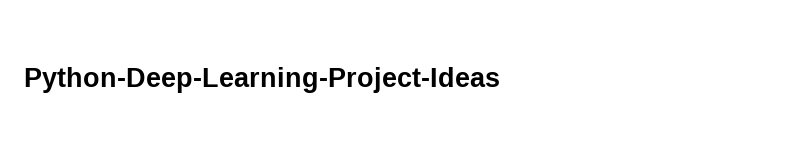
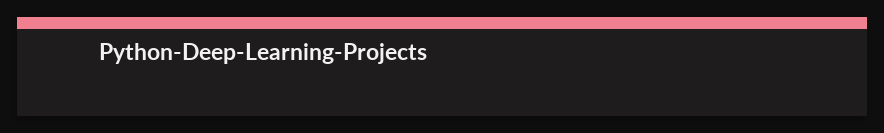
[24,67,500,93] Python-Deep-Learning-Project-Ideas -> [99,43,427,64] Python-Deep-Learning-Projects

